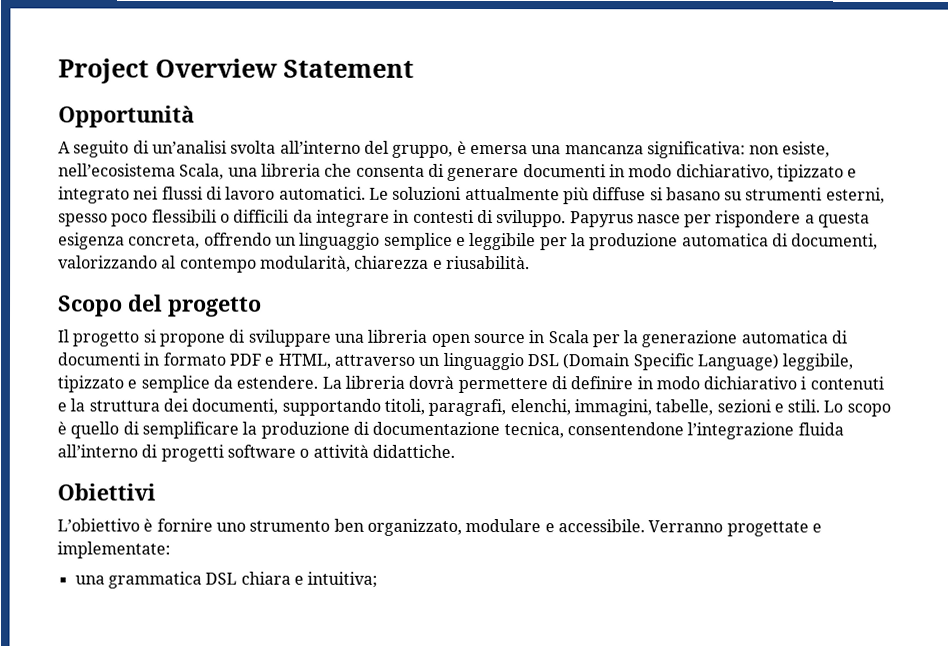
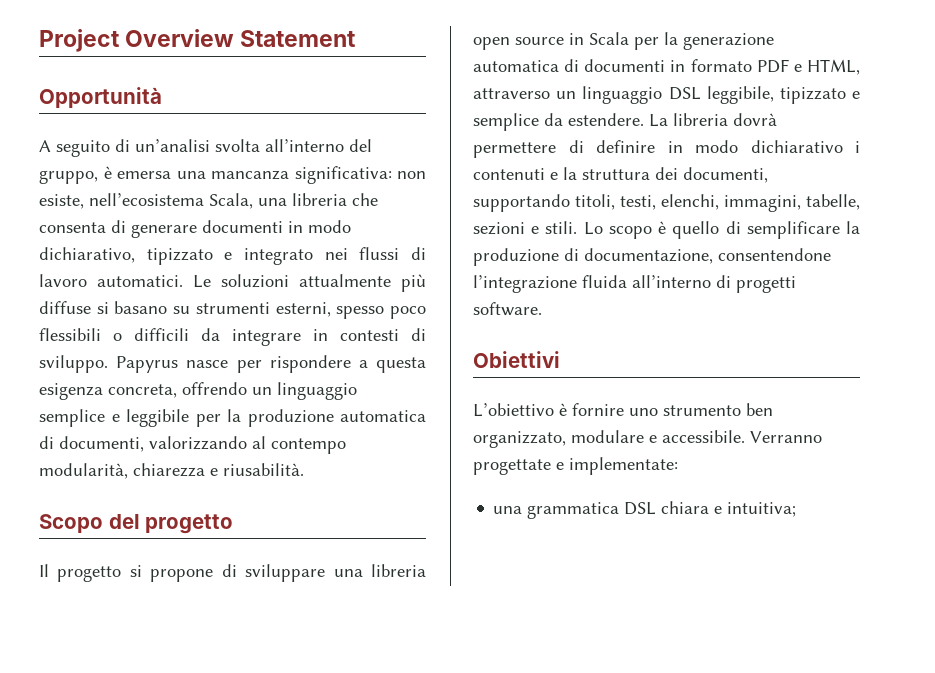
[562,353,779,371] (Domain Specific Language) -> (701, 93) none
[428,398,507,417] paragrafi, -> [620,195,656,210] testi,
[372,421,564,439] documentazione tecnica, -> [584,248,713,264] documentazione,
[226,444,455,458] software o attività didattiche. -> [473,302,542,316] software.

